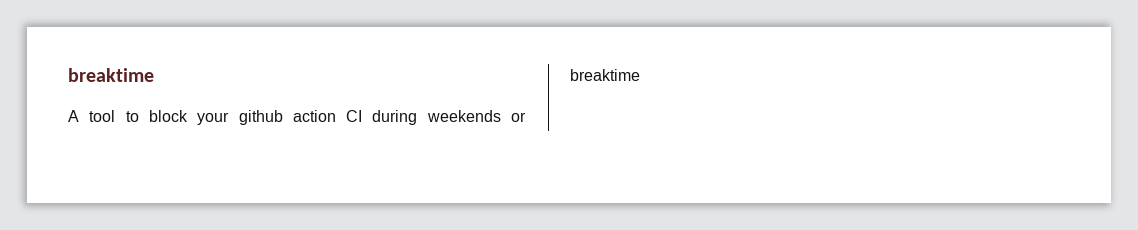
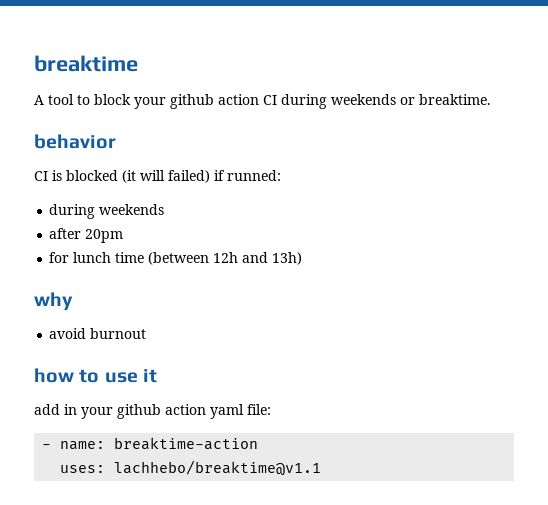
[570,69,640,81] breaktime -> [419,94,491,105] [34,134,116,149] [34,170,281,183] [49,204,165,219] [49,228,124,243] [49,252,303,265] [34,292,73,311] [49,328,147,339] [34,368,157,383] [34,404,271,419] [42,437,259,450] [60,460,322,476] breaktime. // behavior // CI is blocked (it will failed) if runned: // during weekends // after 20pm // for lunch time (between 12h and 13h) // why // avoid burnout // how to use it // add in your github action yaml file: // - name: breaktime-action // uses: lachhebo/breaktime@v1.1

